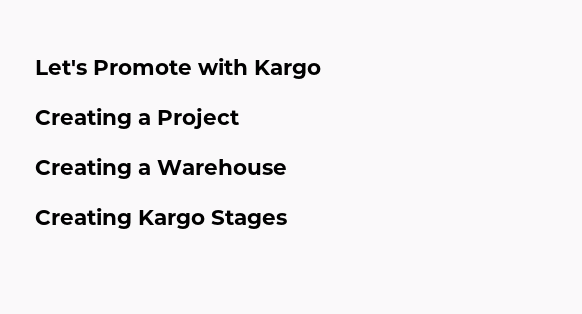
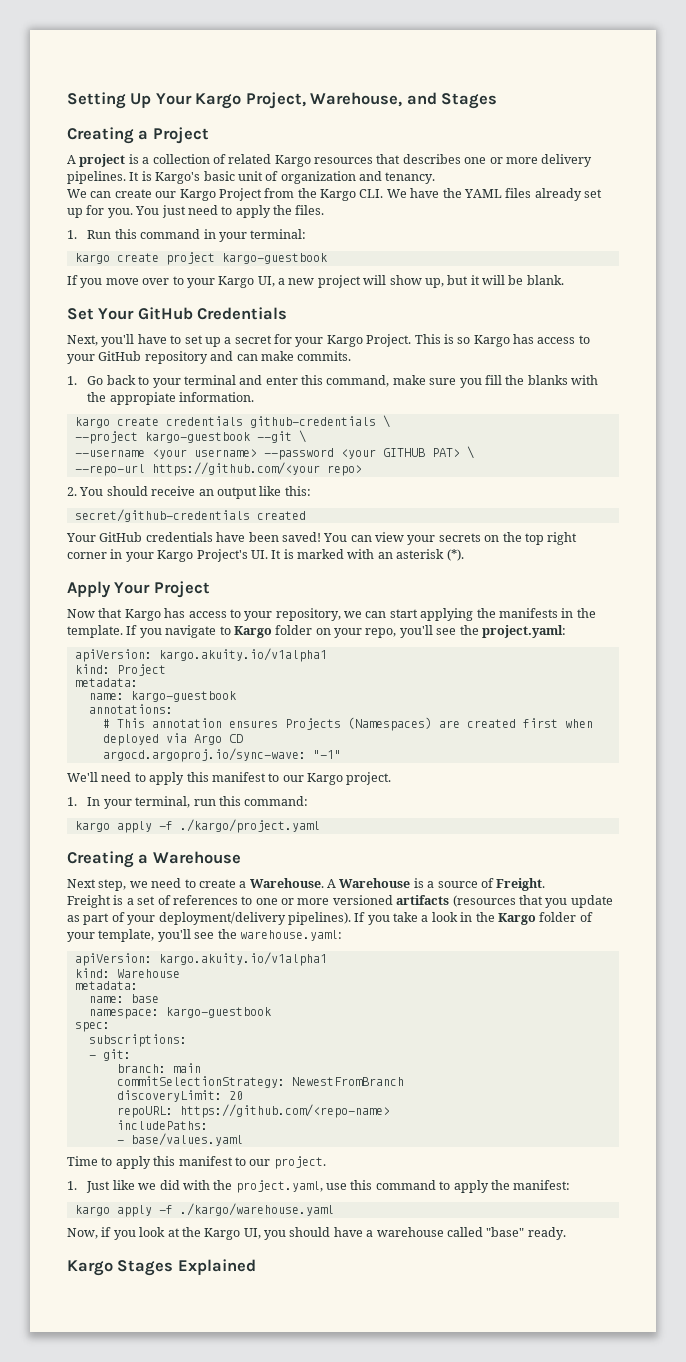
[35,58,321,79] [35,108,239,129] [35,158,287,179] [35,208,132,229] Let's Promote with Kargo // Creating a Project // Creating a Warehouse // Creating -> [67,92,498,109] [67,127,209,144] [67,154,593,167] [67,171,436,184] [67,188,602,201] [67,205,325,218] [67,229,307,242] [74,252,327,265] [67,275,564,288] [67,307,288,320] [67,334,590,347] [67,351,352,364] [67,375,599,388] [87,392,255,405] [74,415,390,428] [74,430,306,444] [74,446,474,460] [74,462,362,476] [67,486,311,499] [74,509,306,522] [66,532,578,545] [67,549,464,562] [67,581,210,598] [67,608,596,621] [67,625,566,638] [74,648,327,662] [74,664,166,676] [74,678,138,687] [88,691,236,702] [88,704,173,714] [102,717,593,731] [102,733,243,746] [102,748,341,762] [67,772,392,785] [67,796,309,809] [74,819,320,833] [67,851,241,868] [67,878,546,891] [67,895,613,908] [67,912,593,925] [67,929,342,942] [74,952,327,966] [74,968,180,978] [74,981,138,990] [88,994,159,1003] [88,1007,271,1019] [74,1022,110,1032] [88,1034,187,1047] [88,1049,131,1061] [116,1063,201,1073] [116,1076,404,1088] [116,1090,243,1102] [116,1104,390,1118] [116,1120,208,1130] [116,1133,243,1146] [67,1156,326,1169] [67,1180,571,1193] [74,1203,334,1217] [67,1227,566,1240] Setting Up Your Kargo Project, Warehouse, and Stages // Creating a Project // A project is a collection of related Kargo resources that describes one or more delivery pipelines. It is Kargo's basic unit of organization and tenancy. // We can create our Kargo Project from the Kargo CLI. We have the YAML files already set up for you. You just need to apply the files. // 1. Run this command in your terminal: // kargo create project kargo-guestbook // If you move over to your Kargo UI, a new project will show up, but it will be blank. // Set Your GitHub Credentials // Next, you'll have to set up a secret for your Kargo Project. This is so Kargo has access to your GitHub repository and can make commits. // 1. Go back to your terminal and enter this command, make sure you fill the blanks with the appropiate information. // kargo create credentials github-credentials \ // --project kargo-guestbook --git \ // --username <your username> --password <your GITHUB PAT> \ // --repo-url https://github.com/<your repo> // 2. You should receive an output like this: // secret/github-credentials created // Your GitHub credentials have been saved! You can view your secrets on the top right corner in your Kargo Project's UI. It is marked with an asterisk (*). // Apply Your Project // Now that Kargo has access to your repository, we can start applying the manifests in the template. If you navigate to Kargo folder on your repo, you'll see the project.yaml: // apiVersion: kargo.akuity.io/v1alpha1 // kind: Project // metadata: // name: kargo-guestbook // annotations: // # This annotation ensures Projects (Namespaces) are created first when deployed via Argo CD // argocd.argoproj.io/sync-wave: "-1" // We'll need to apply this manifest to our Kargo project. // 1. In your terminal, run this command: // kargo apply -f ./kargo/project.yaml // Creating a Warehouse // Next step, we need to create a Warehouse. A Warehouse is a source of Freight. // Freight is a set of references to one or more versioned artifacts (resources that you update as part of your deployment/delivery pipelines). If you take a look in the Kargo folder of your template, you'll see the warehouse.yaml: // apiVersion: kargo.akuity.io/v1alpha1 // kind: Warehouse // metadata: // name: base // namespace: kargo-guestbook // spec: // subscriptions: // - git: // branch: main // commitSelectionStrategy: NewestFromBranch // discoveryLimit: 20 // repoURL: https://github.com/<repo-name> // includePaths: // - base/values.yaml // Time to apply this manifest to our project. // 1. Just like we did with the project.yaml, use this command to apply the manifest: // kargo apply -f ./kargo/warehouse.yaml // Now, if you look at the Kargo UI, you should have a warehouse called "base" ready. //
(287, 219) none -> [177,1259,256,1275] Explained

